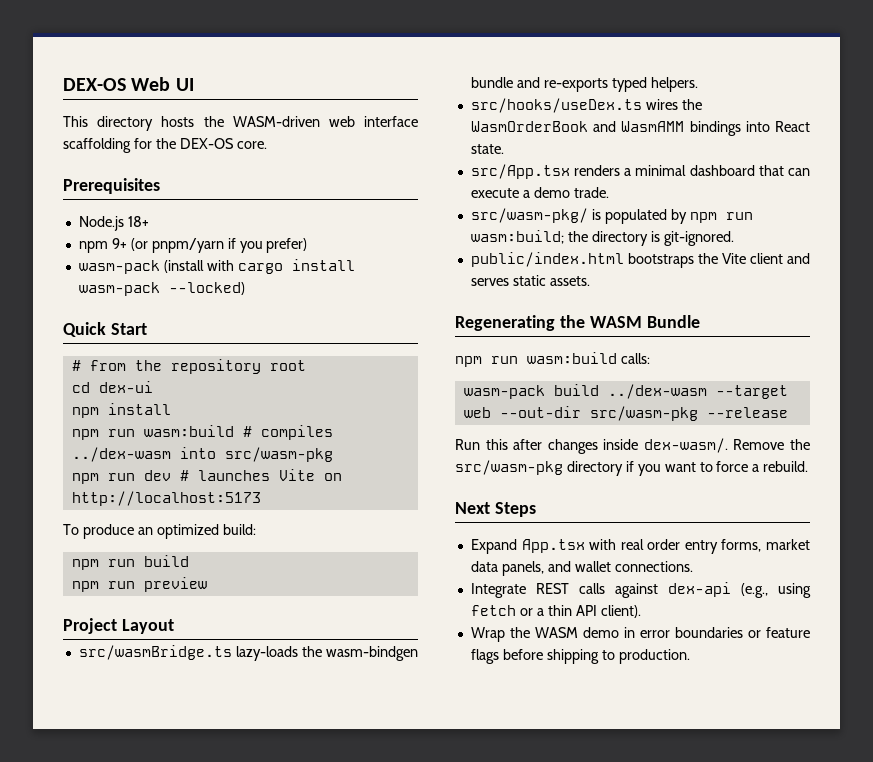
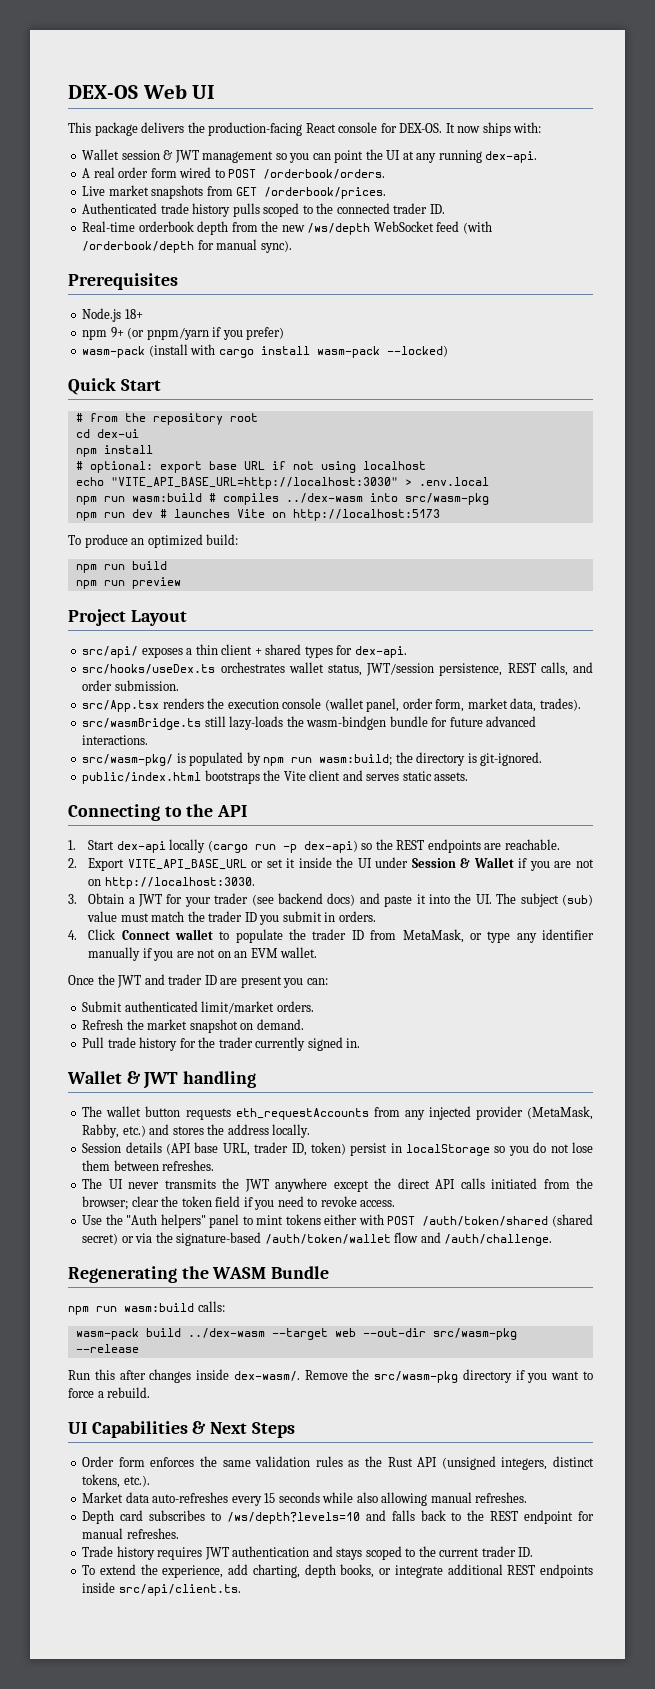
[97,116,418,131] [63,138,267,153] directory hosts the WASM-driven web interface scaffolding for the DEX-OS core. -> [94,122,542,136] [82,149,538,163] [82,167,386,179] [82,185,387,199] [82,203,445,217] [82,221,492,235] [82,239,292,253] package delivers the production-facing React console for DEX-OS. It now ships with: // Wallet session & JWT management so you can point the UI at any running dex-api. // A real order form wired to POST /orderbook/orders. // Live market snapshots from GET /orderbook/prices. // Authenticated trade history pulls scoped to the connected trader ID. // Real-time orderbook depth from the new /ws/depth WebSocket feed (with /orderbook/depth for manual sync).
(171, 409) none -> [75,461,426,473] [75,477,489,489] // # optional: export base URL if not using localhost // echo "VITE_API_BASE_URL=http://localhost:3030" > .env.local
(174, 626) none -> [82,644,407,658] [82,662,593,676] [82,680,179,691] [82,698,581,712] // src/api/ exposes a thin client + shared types for dex-api. // src/hooks/useDex.ts orchestrates wallet status, JWT/session persistence, REST calls, and order submission. // src/App.tsx renders the execution console (wallet panel, order form, market data, trades).
(232, 652) none -> [204,716,226,727] still
[516,77,698,92] [470,98,702,113] [470,121,810,136] [470,144,504,154] [470,164,810,179] [470,187,609,198] and re-exports typed helpers. // src/hooks/useDex.ts wires the WasmOrderBook and WasmAMM bindings into React state. // src/App.tsx renders a minimal dashboard that can execute a demo trade. -> [431,716,537,727] [82,735,149,745] for future advanced interactions.
(590, 281) none -> [68,804,248,821] [68,839,560,853] [68,857,595,871] [88,877,255,889] [68,893,593,907] [87,911,376,925] [68,929,594,943] [88,947,318,961] [68,974,328,988] [82,1001,314,1014] [82,1019,304,1033] [82,1037,361,1051] [67,1071,257,1089] [82,1106,593,1120] [82,1124,311,1138] [82,1142,593,1156] [82,1160,215,1171] [82,1178,594,1192] [82,1196,396,1210] [82,1214,593,1228] [82,1232,553,1246] // Connecting to the API // 1. Start dex-api locally (cargo run -p dex-api) so the REST endpoints are reachable. // 2. Export VITE_API_BASE_URL or set it inside the UI under Session & Wallet if you are not on http://localhost:3030. // 3. Obtain a JWT for your trader (see backend docs) and paste it into the UI. The subject (sub) value must match the trader ID you submit in orders. // 4. Click Connect wallet to populate the trader ID from MetaMask, or type any identifier manually if you are not on an EVM wallet. // Once the JWT and trader ID are present you can: // Submit authenticated limit/market orders. // Refresh the market snapshot on demand. // Pull trade history for the trader currently signed in. // Wallet & JWT handling // The wallet button requests eth_requestAccounts from any injected provider (MetaMask, Rabby, etc.) and stores the address locally. // Session details (API base URL, trader ID, token) persist in localStorage so you do not lose them between refreshes. // The UI never transmits the JWT anywhere except the direct API calls initiated from the browser; clear the token field if you need to revoke access. // Use the "Auth helpers" panel to mint tokens either with POST /auth/token/shared (shared secret) or via the signature-based /auth/token/wallet flow and /auth/challenge.
(809, 466) none -> [68,1421,207,1438] UI Capabilities &
[470,539,810,554] [470,561,693,576] [470,582,811,598] [470,605,641,618] [470,627,810,642] [470,649,690,664] Expand App.tsx with real order entry forms, market data panels, and wallet connections. // Integrate REST calls against dex-api (e.g., using fetch or a thin API client). // Wrap the WASM demo in error boundaries or feature flags before shipping to production. -> [82,1456,595,1470] [82,1474,150,1488] [82,1492,528,1506] [82,1510,594,1524] [82,1528,179,1539] [82,1546,534,1560] [82,1564,594,1578] [82,1582,241,1596] Order form enforces the same validation rules as the Rust API (unsigned integers, distinct tokens, etc.). // Market data auto-refreshes every 15 seconds while also allowing manual refreshes. // Depth card subscribes to /ws/depth?levels=10 and falls back to the REST endpoint for manual refreshes. // Trade history requires JWT authentication and stays scoped to the current trader ID. // To extend the experience, add charting, depth books, or integrate additional REST endpoints inside src/api/client.ts.

